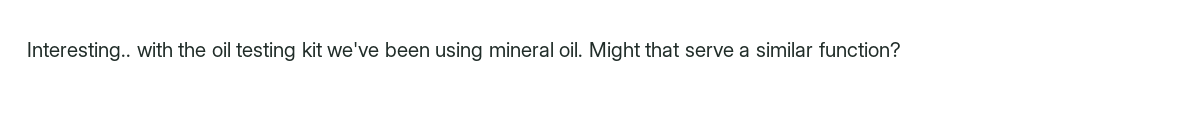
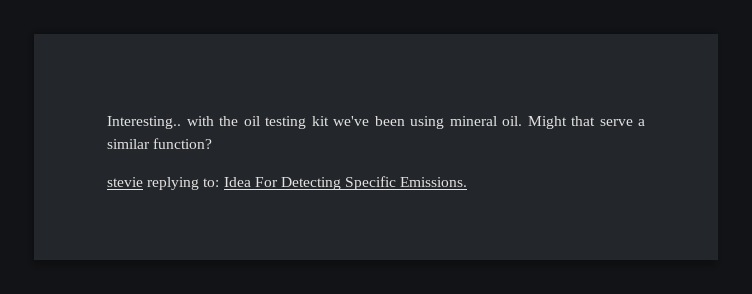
(901, 49) none -> [107,176,468,190] // stevie replying to: Idea For Detecting Specific Emissions.

